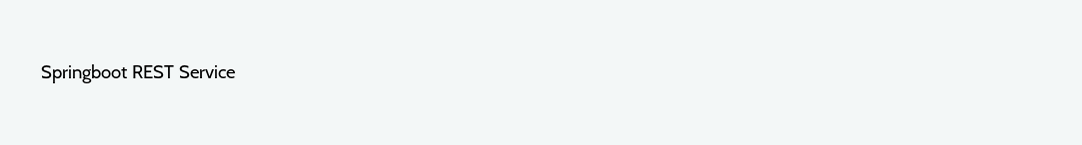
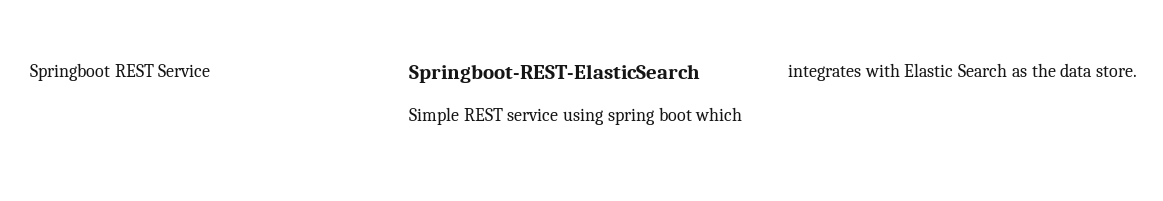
(236, 72) none -> [409,64,700,83] [409,107,743,125] [788,63,1138,81] // Springboot-REST-ElasticSearch // Simple REST service using spring boot which integrates with Elastic Search as the data store.

